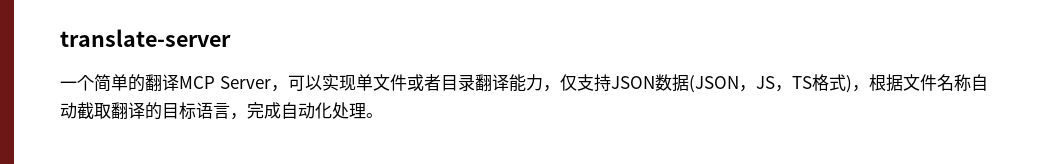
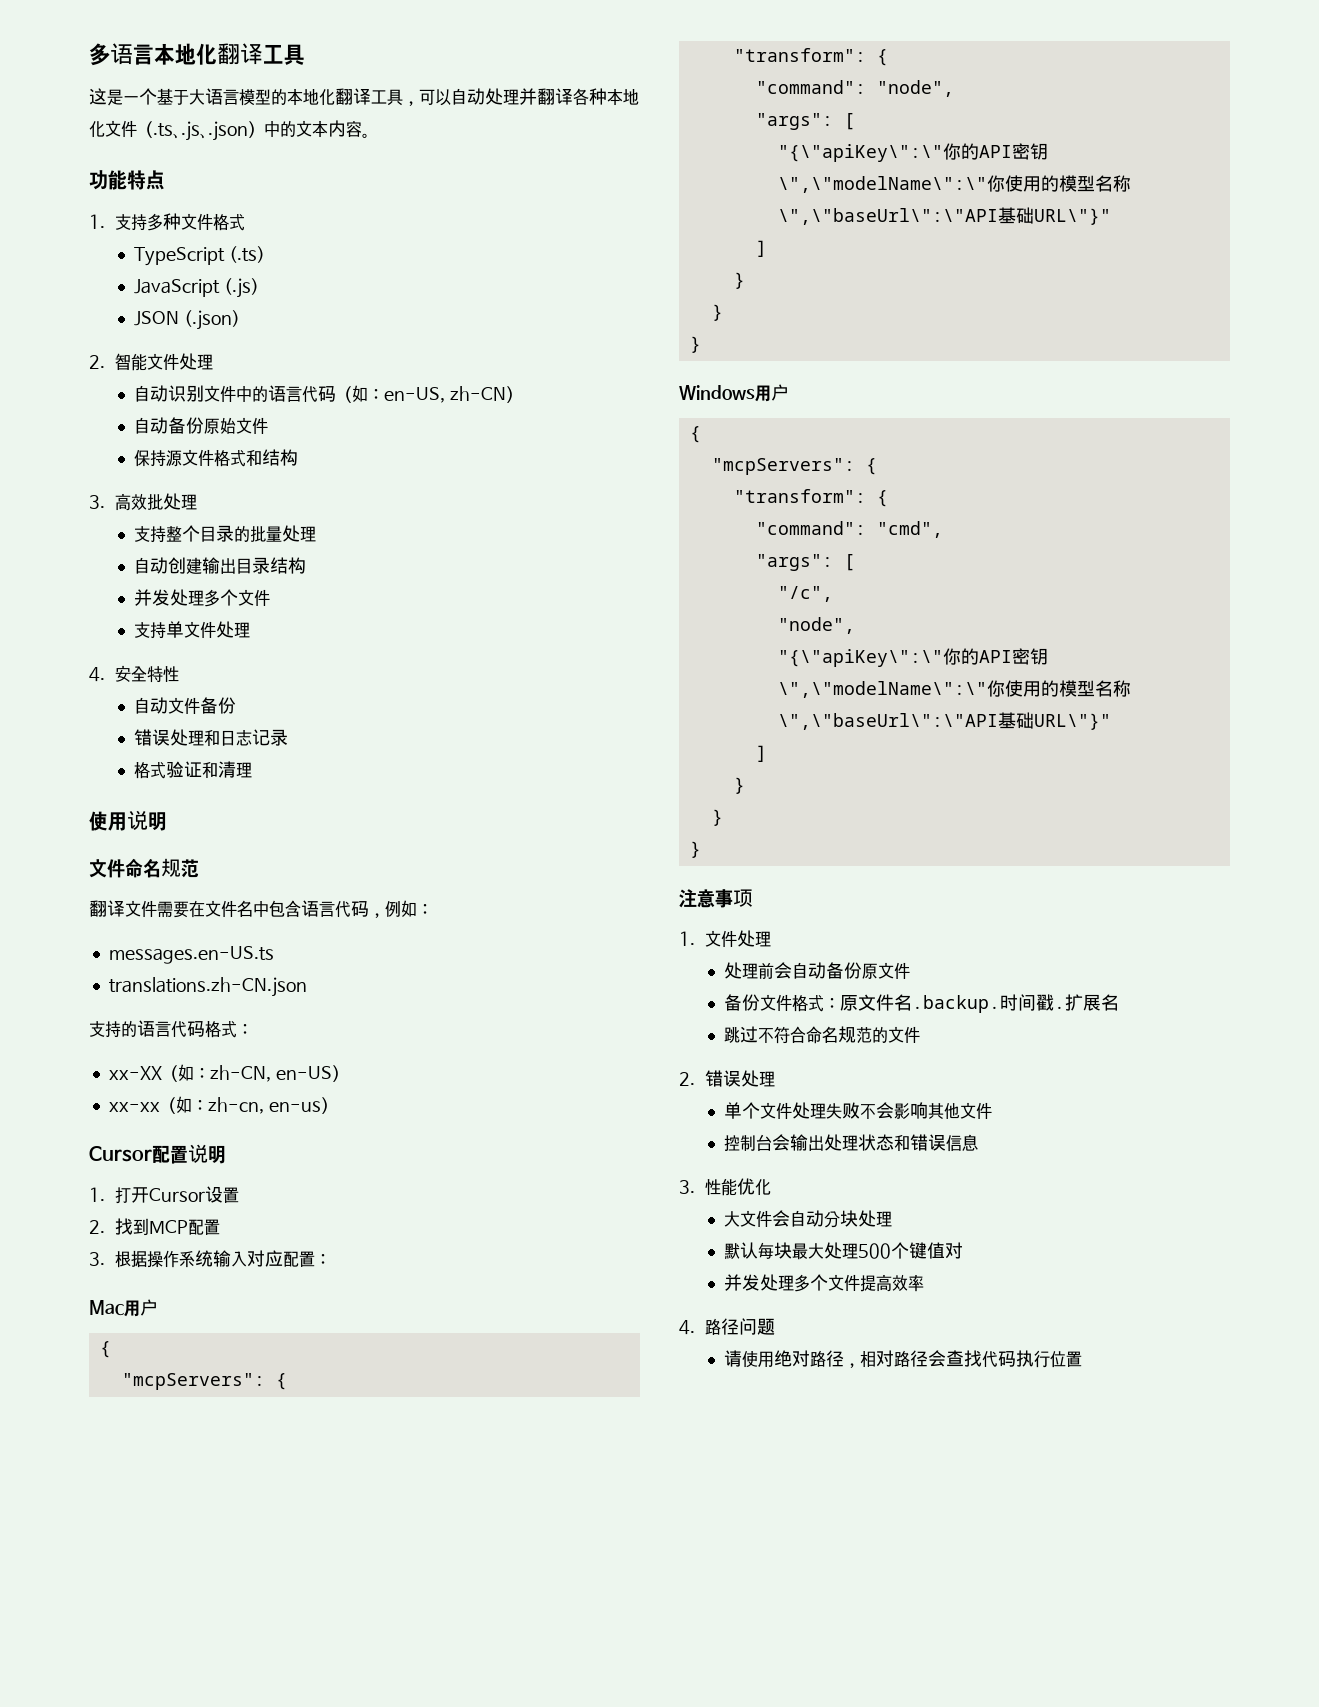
[60,29,231,47] [60,74,988,93] [60,102,383,120] translate-server // 一个简单的翻译MCP Server，可以实现单文件或者目录翻译能力，仅支持JSON数据(JSON，JS，TS格式)，根据文件名称自动截取翻译的目标语言，完成自动化处理。 -> [89,43,305,66] [89,88,639,106] [89,120,370,141] [89,170,165,190] [89,213,245,231] [134,246,266,266] [134,278,260,298] [134,310,241,330] [89,353,213,371] [134,385,523,403] [134,417,269,434] [134,449,299,467] [89,493,197,511] [134,525,317,543] [134,557,307,574] [134,589,271,607] [134,621,251,639] [89,665,179,683] [134,697,237,714] [134,729,289,747] [134,761,253,779] [89,810,167,831] [89,858,199,878] [89,900,433,918] [108,946,274,964] [108,977,307,997] [89,1020,253,1038] [108,1064,348,1082] [108,1096,337,1114] [89,1144,226,1164] [89,1186,239,1204] [89,1218,220,1236] [89,1250,331,1268] [89,1299,158,1317] [99,1341,111,1358] [121,1373,287,1390] [733,48,888,66] [755,80,954,97] [755,113,855,130] [777,143,1048,162] [777,175,1131,193] [777,207,1111,225] [755,240,767,257] [733,272,745,289] [711,304,723,321] [689,336,701,353] [679,384,789,402] [689,426,701,443] [711,458,877,475] [733,489,888,507] [755,521,943,538] [755,554,855,571] [777,586,833,602] [777,617,855,634] [777,648,1048,667] [777,680,1131,698] [777,712,1111,730] [755,745,767,762] [733,777,745,794] [711,809,723,826] [689,841,701,858] [679,889,753,908] [679,930,771,947] [724,962,911,979] [724,994,1120,1013] [724,1026,921,1044] [679,1070,775,1087] [724,1102,993,1120] [724,1134,979,1152] [679,1178,771,1196] [724,1210,893,1228] [724,1242,964,1260] [724,1274,925,1292] [679,1318,775,1335] [724,1350,1083,1368] 多语言本地化翻译工具 // 这是一个基于大语言模型的本地化翻译工具，可以自动处理并翻译各种本地化文件（.ts、.js、.json）中的文本内容。 // 功能特点 // 1.支持多种文件格式 // TypeScript (.ts) // JavaScript (.js) // JSON (.json) // 2.智能文件处理 // 自动识别文件中的语言代码（如：en-US, zh-CN） // 自动备份原始文件 // 保持源文件格式和结构 // 3.高效批处理 // 支持整个目录的批量处理 // 自动创建输出目录结构 // 并发处理多个文件 // 支持单文件处理 // 4.安全特性 // 自动文件备份 // 错误处理和日志记录 // 格式验证和清理 // 使用说明 // 文件命名规范 // 翻译文件需要在文件名中包含语言代码，例如： // messages.en-US.ts // translations.zh-CN.json // 支持的语言代码格式： // xx-XX（如：zh-CN, en-US） // xx-xx（如：zh-cn, en-us） // Cursor配置说明 // 1.打开Cursor设置 // 2.找到MCP配置 // 3.根据操作系统输入对应配置： // Mac用户 // { // "mcpServers": { // "transform": { // "command": "node", // "args": [ // "{\"apiKey\":\"你的API密钥\",\"modelName\":\"你使用的模型名称\",\"baseUrl\":\"API基础URL\"}" // ] // } // } // } // Windows用户 // { // "mcpServers": { // "transform": { // "command": "cmd", // "args": [ // "/c", // "node", // "{\"apiKey\":\"你的API密钥\",\"modelName\":\"你使用的模型名称\",\"baseUrl\":\"API基础URL\"}" // ] // } // } // } // 注意事项 // 1.文件处理 // 处理前会自动备份原文件 // 备份文件格式：原文件名.backup.时间戳.扩展名 // 跳过不符合命名规范的文件 // 2.错误处理 // 单个文件处理失败不会影响其他文件 // 控制台会输出处理状态和错误信息 // 3.性能优化 // 大文件会自动分块处理 // 默认每块最大处理500个键值对 // 并发处理多个文件提高效率 // 4.路径问题 // 请使用绝对路径，相对路径会查找代码执行位置

